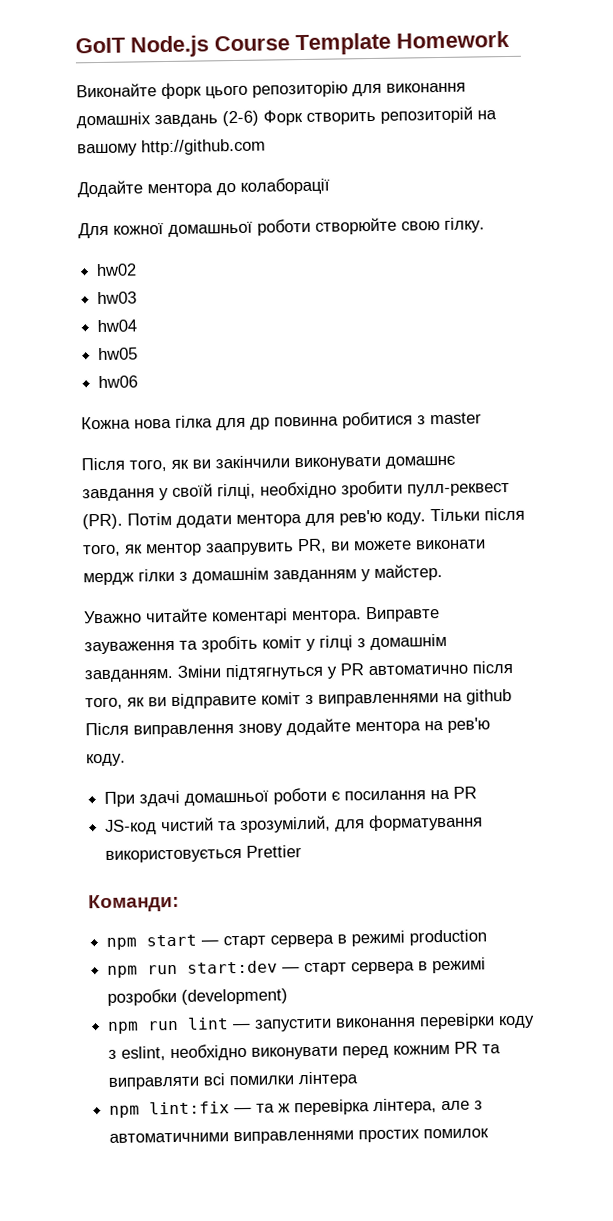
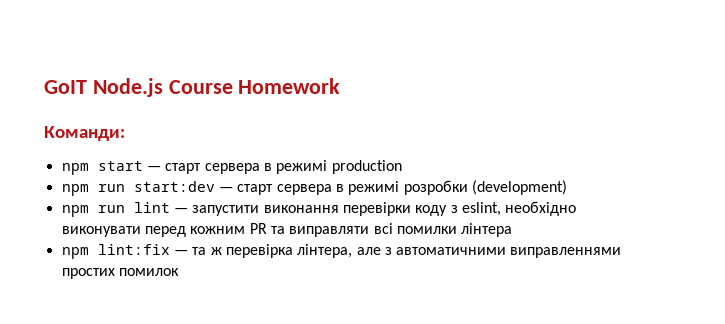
[295,32,391,56] Template -> (233, 87) none
[76,81,466,100] [76,106,497,129] [77,138,266,157] [77,177,330,198] [78,217,485,239] [96,263,138,277] [97,291,138,305] [97,319,138,333] [98,347,139,361] [98,375,139,389] [81,411,482,431] [81,455,455,472] [82,480,510,502] [82,507,525,530] [83,538,486,557] [83,564,443,586] [83,606,440,625] [84,633,447,655] [84,660,513,683] [85,689,512,710] [85,717,490,738] [86,753,126,767] [104,786,478,807] [105,813,484,835] [105,845,303,863] // Виконайте форк цього репозиторію для виконання домашніх завдань (2-6) Форк створить репозиторій на вашому http://github.com // Додайте ментора до колаборації // Для кожної домашньої роботи створюйте свою гілку. // hw02 // hw03 // hw04 // hw05 // hw06 // Кожна нова гілка для др повинна робитися з master // Після того, як ви закінчили виконувати домашнє завдання у своїй гілці, необхідно зробити пулл-реквест (PR). Потім додати ментора для рев'ю коду. Тільки після того, як ментор заапрувить PR, ви можете виконати мердж гілки з домашнім завданням у майстер. // Уважно читайте коментарі ментора. Виправте зауваження та зробіть коміт у гілці з домашнім завданням. Зміни підтягнуться у PR автоматично після того, як ви відправите коміт з виправленнями на github Після виправлення знову додайте ментора на рев'ю коду. // При здачі домашньої роботи є посилання на PR // JS-код чистий та зрозумілий, для форматування використовується Prettier -> (341, 86) none

